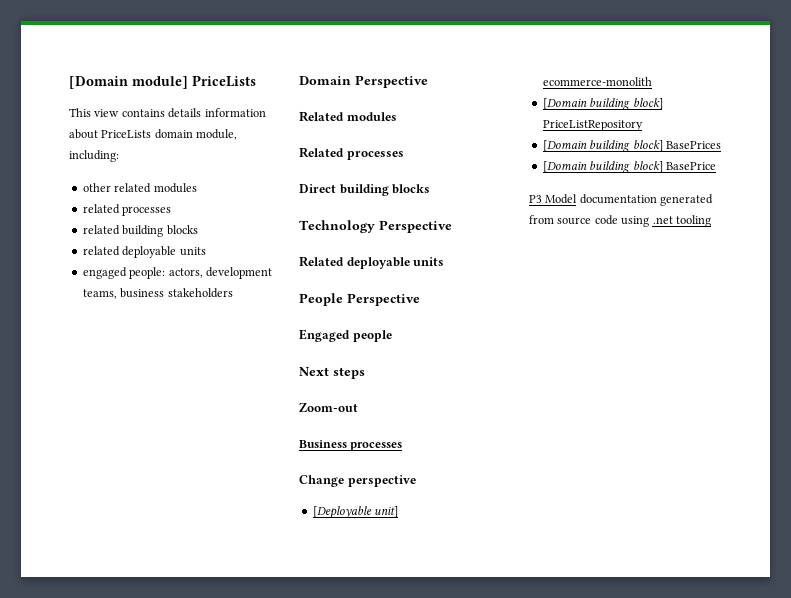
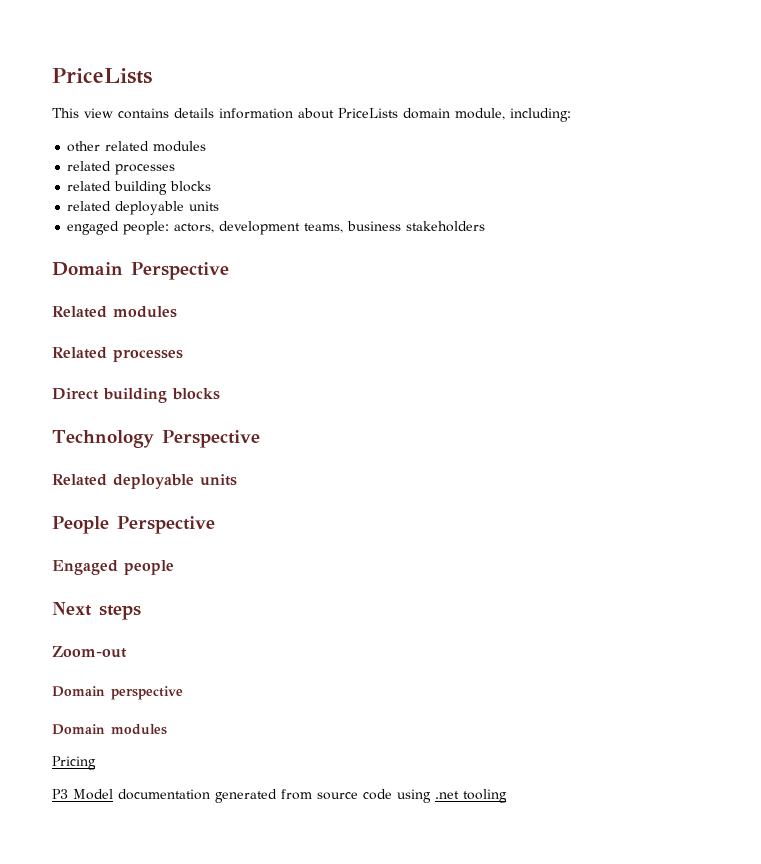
[69,76,188,89] [Domain module] -> (52, 76) none
[299,440,403,451] [299,475,416,487] [312,506,399,519] [542,77,652,86] [542,98,663,110] [542,120,643,131] [542,140,721,152] [542,161,716,173] Business processes // Change perspective // [Deployable unit] ecommerce-monolith // [Domain building block] PriceListRepository // [Domain building block] BasePrices // [Domain building block] BasePrice -> [52,686,183,700] [52,724,167,735] [52,756,96,770] Domain perspective // Domain modules // Pricing

